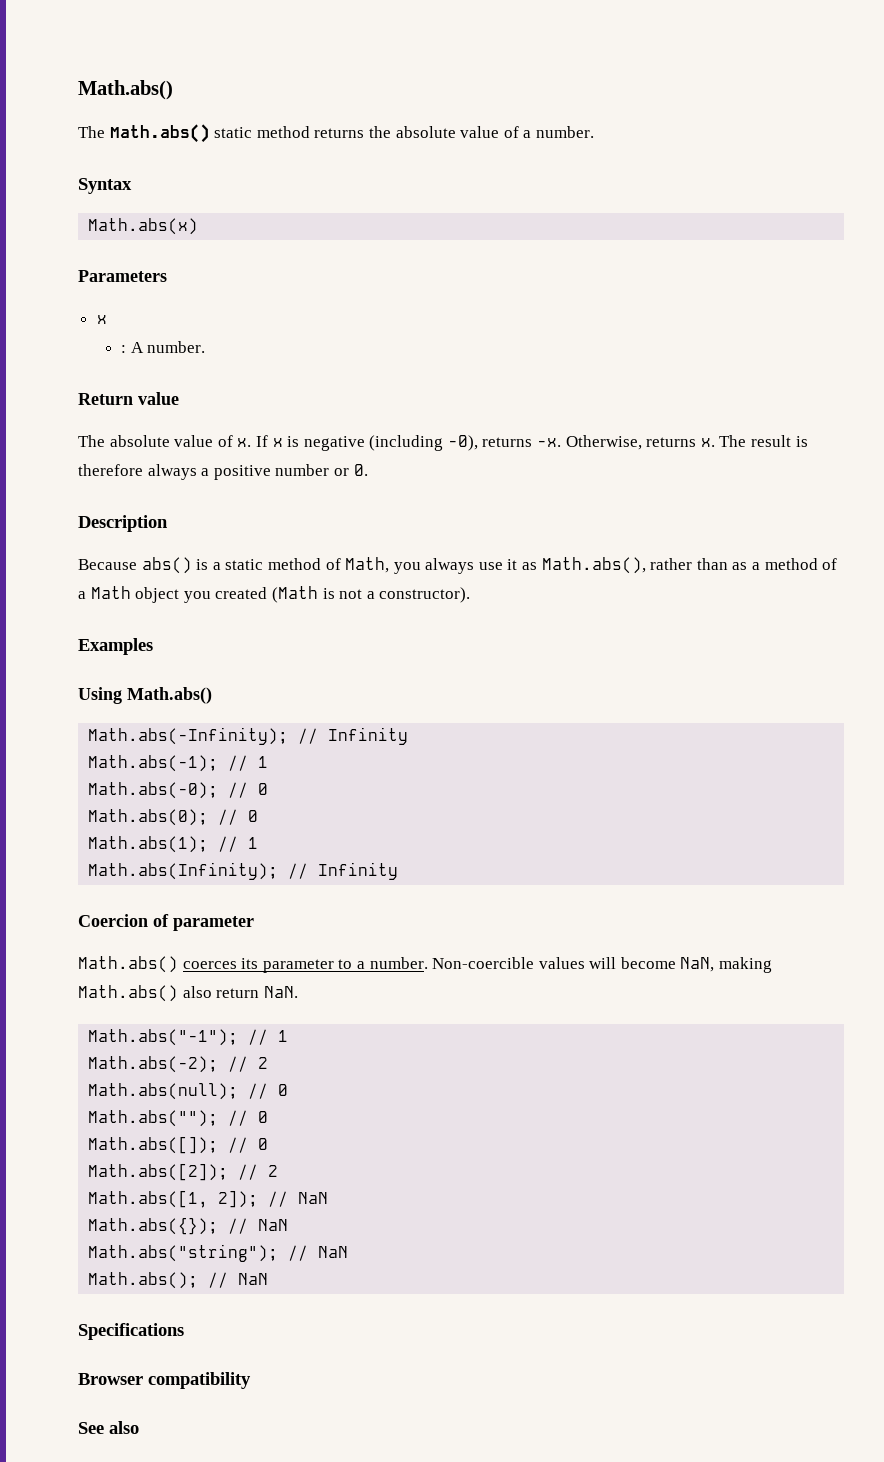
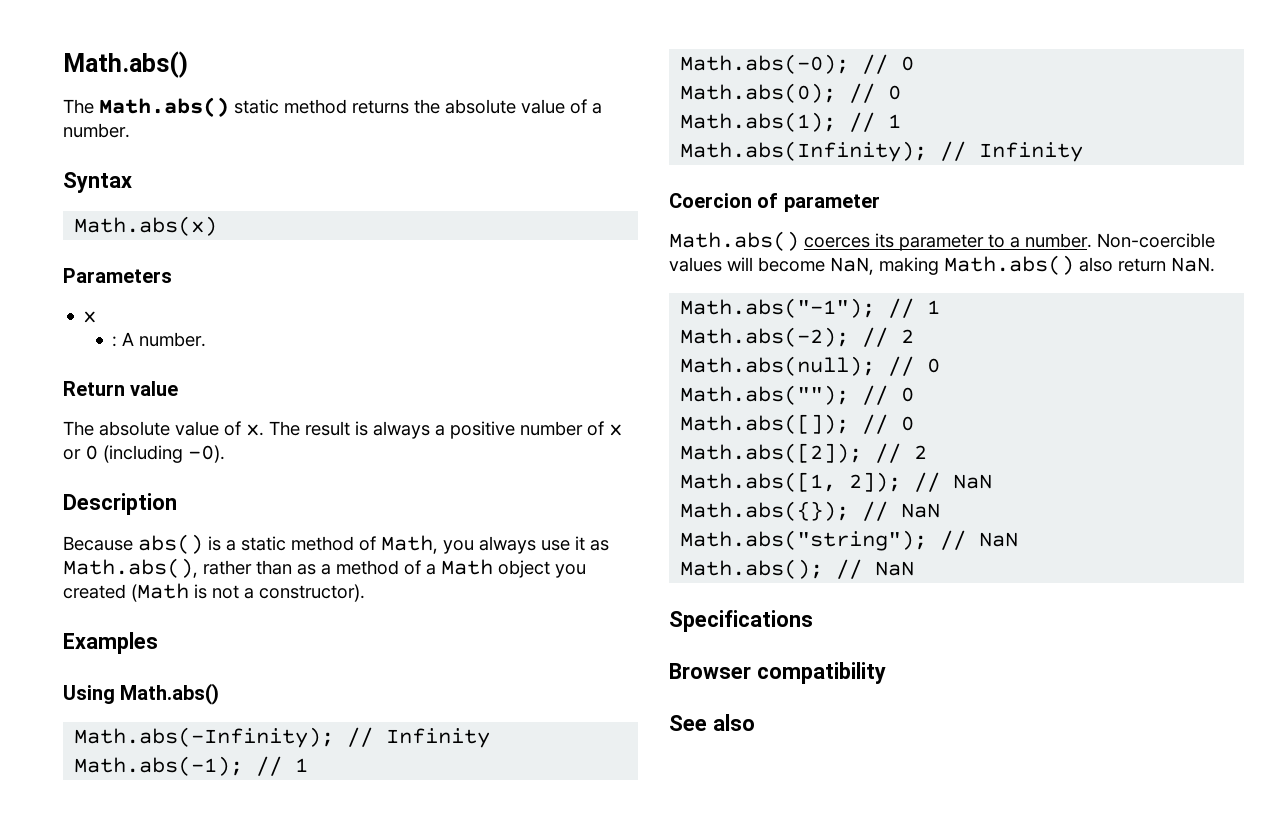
[255,435,715,451] If x is negative (including -0), returns -x. Otherwise, returns x. -> (264, 430) none
[78,464,143,476] therefore -> (368, 428) none
[333,464,368,476] or 0. -> [587,421,622,436] [63,445,225,463] of x or 0 (including -0).

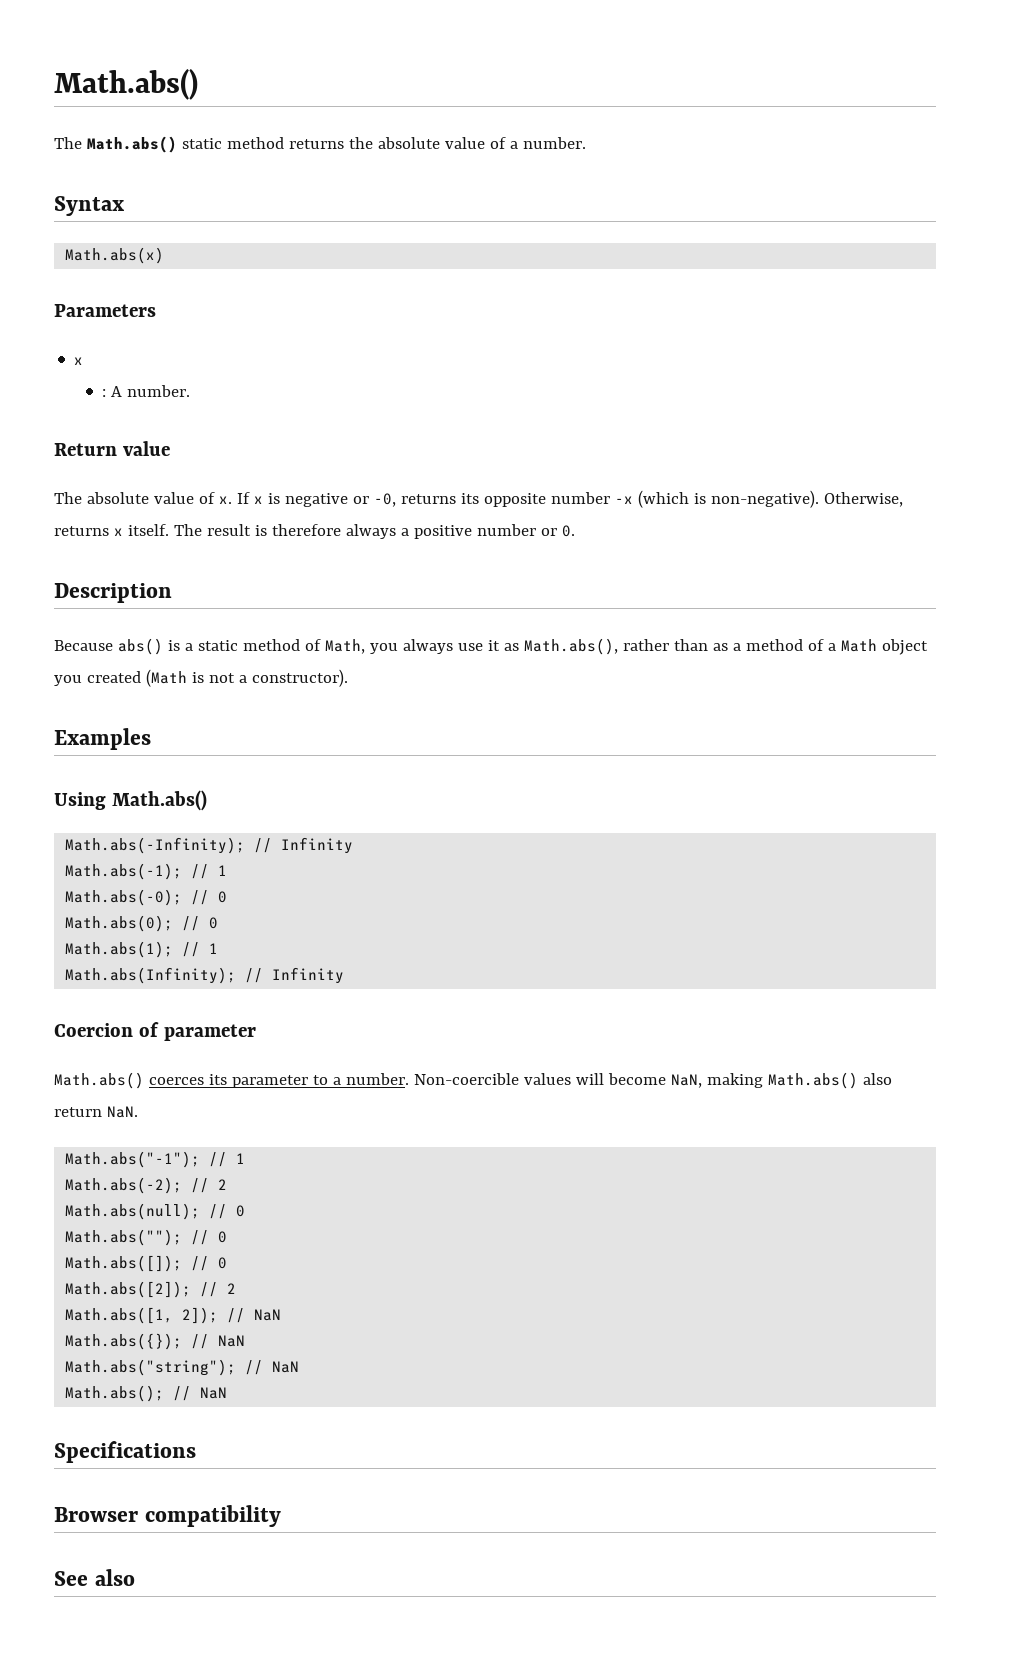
(264, 430) none -> [236,490,903,508] [54,524,169,536] If x is negative or -0, returns its opposite number -x (which is non-negative). Otherwise, returns x itself.
(368, 428) none -> [271,524,341,536] therefore
[587,421,622,436] [63,445,225,463] of x or 0 (including -0). -> [540,525,575,537] or 0.

